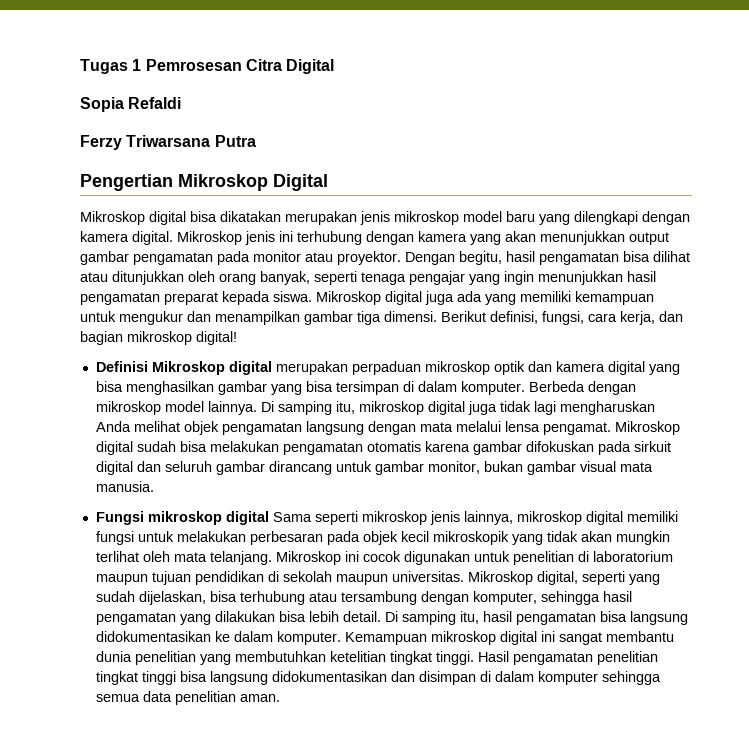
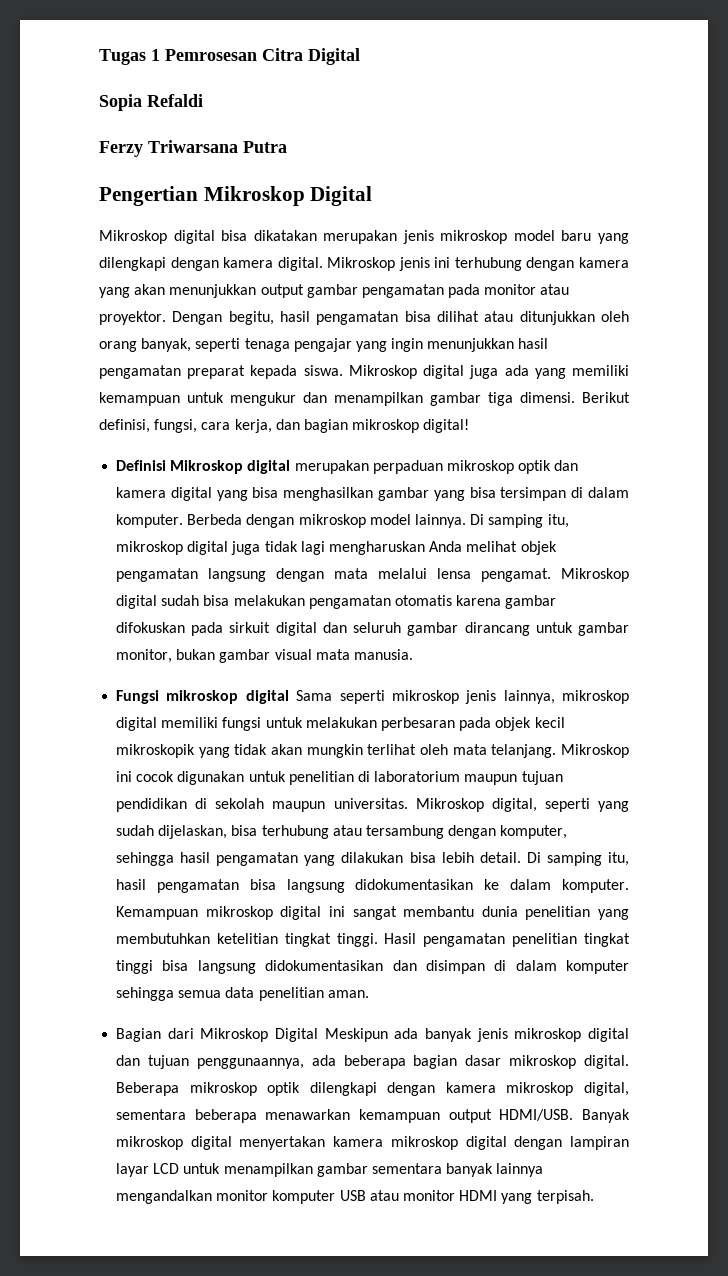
(280, 698) none -> [116,1028,629,1042] [116,1055,629,1069] [116,1082,630,1096] [116,1109,631,1123] [116,1136,629,1150] [116,1163,544,1177] [116,1190,594,1204] // Bagian dari Mikroskop Digital Meskipun ada banyak jenis mikroskop digital dan tujuan penggunaannya, ada beberapa bagian dasar mikroskop digital. Beberapa mikroskop optik dilengkapi dengan kamera mikroskop digital, sementara beberapa menawarkan kemampuan output HDMI/USB. Banyak mikroskop digital menyertakan kamera mikroskop digital dengan lampiran layar LCD untuk menampilkan gambar sementara banyak lainnya mengandalkan monitor komputer USB atau monitor HDMI yang terpisah.

